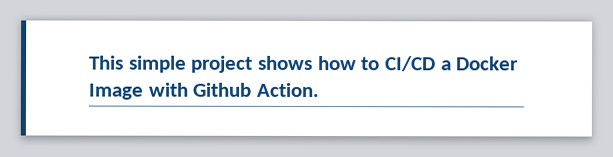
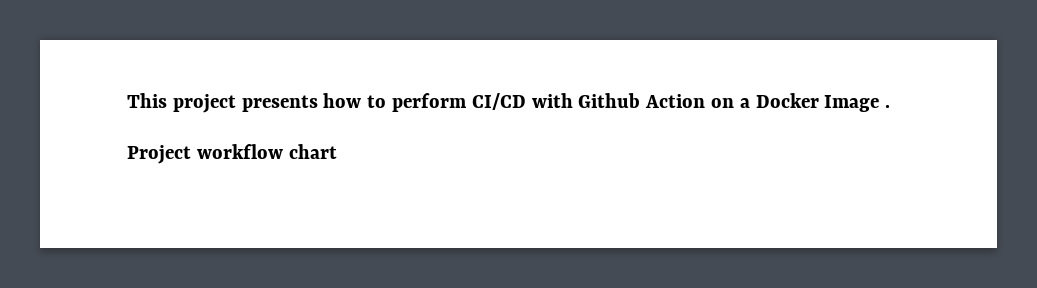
[128,55,520,73] [88,82,320,100] simple project shows how to CI/CD a Docker Image with Github Action. -> [172,93,891,113] [127,144,337,164] project presents how to perform CI/CD with Github Action on a Docker Image . // Project workflow chart

